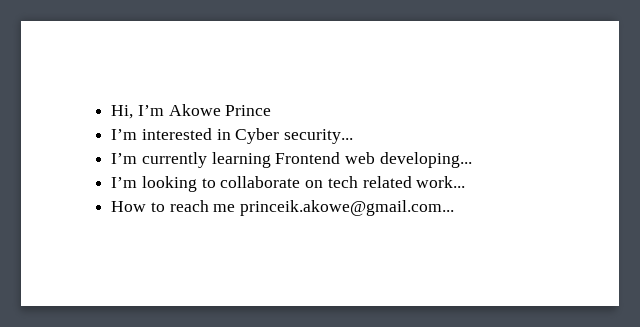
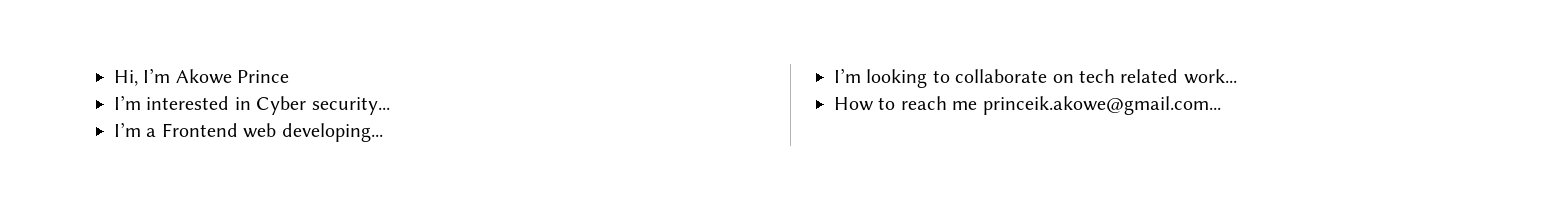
[141,152,271,168] currently learning -> [146,128,157,137] a

